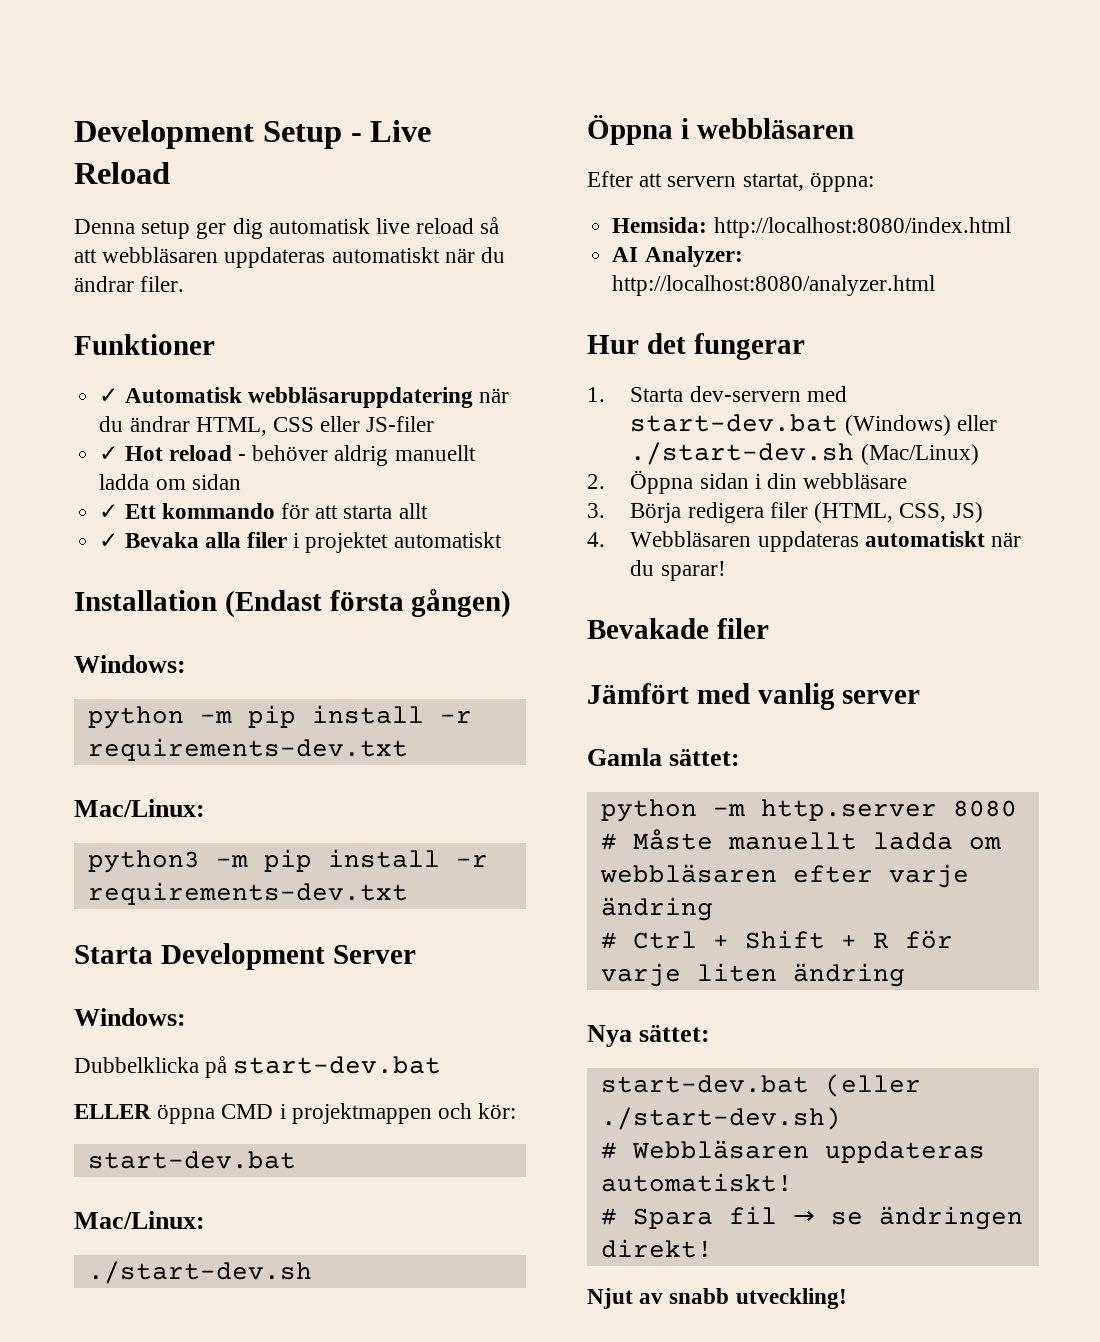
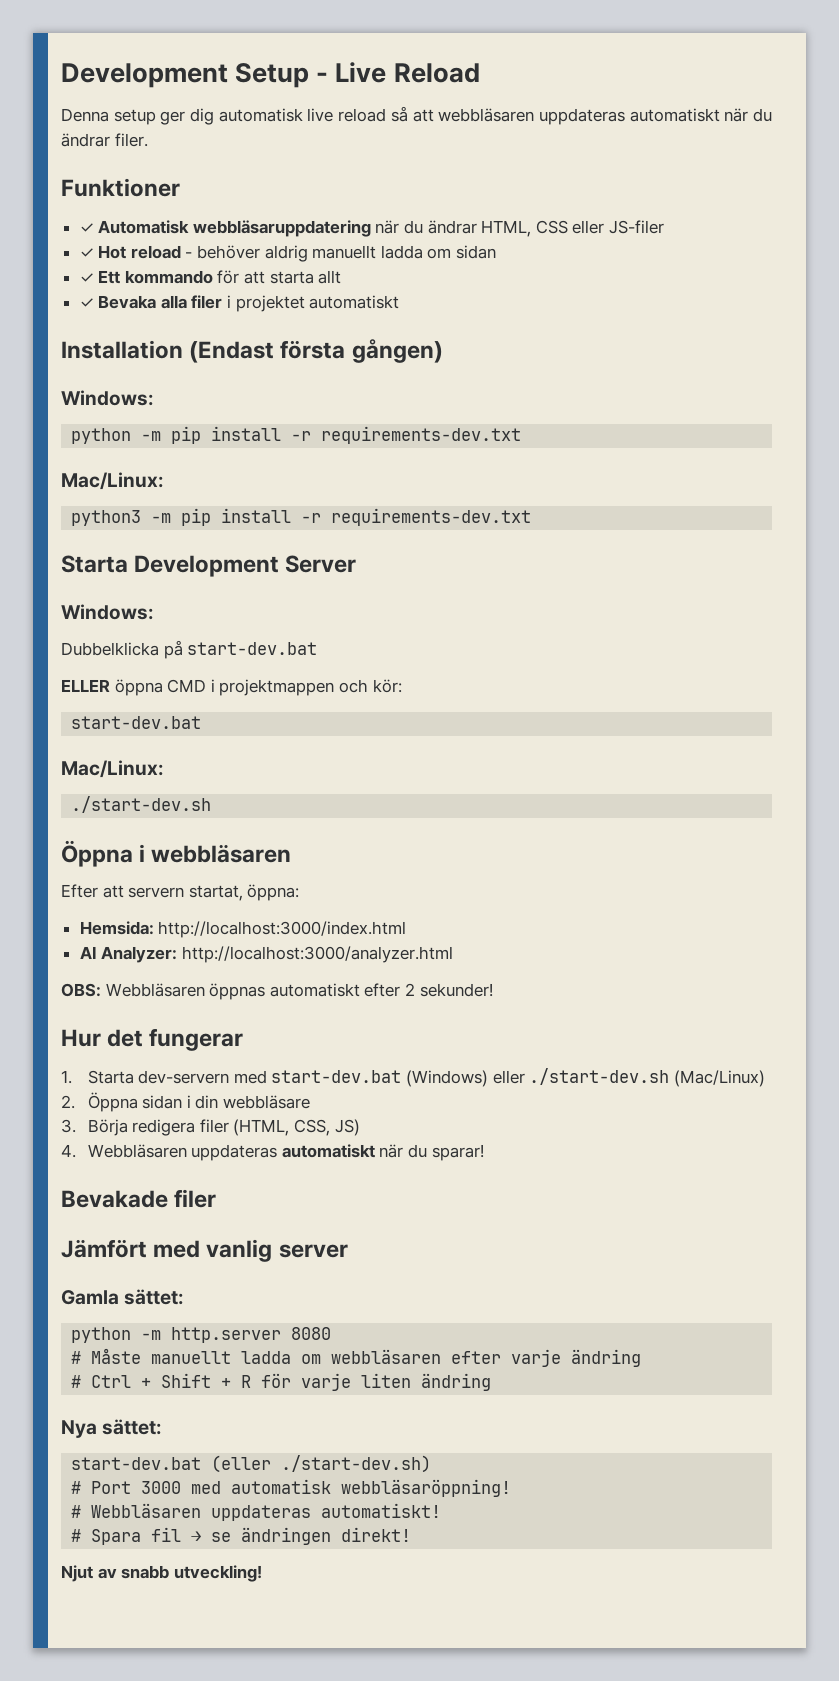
[713,217,1011,238] http://localhost:8080/index.html -> [158,921,407,938] http://localhost:3000/index.html
[612,275,936,296] http://localhost:8080/analyzer.html -> [181,946,453,963] [61,983,493,1000] http://localhost:3000/analyzer.html // OBS: Webbläsaren öppnas automatiskt efter 2 sekunder!
(841, 1118) none -> [71,1479,512,1497] // # Port 3000 med automatisk webbläsaröppning!

